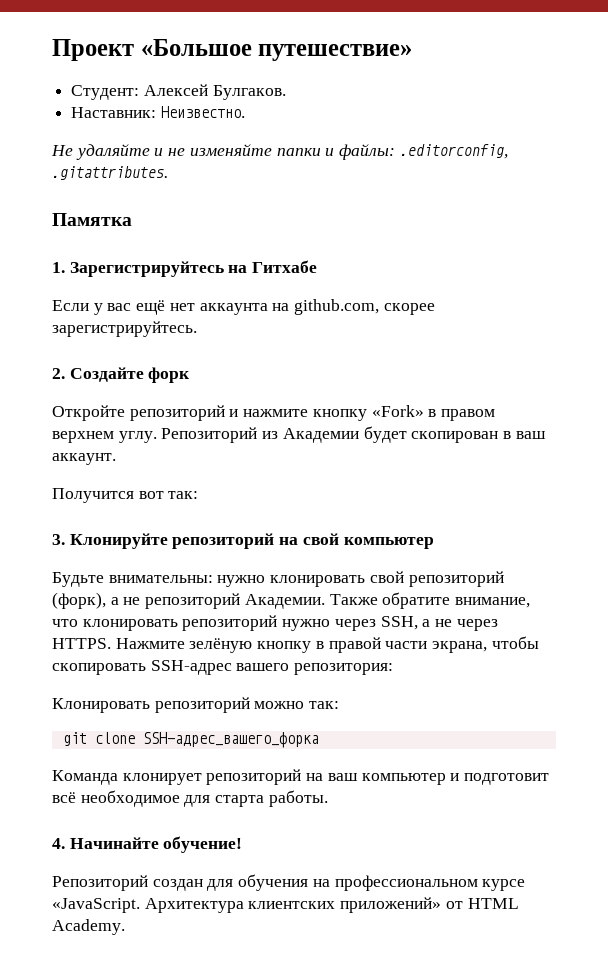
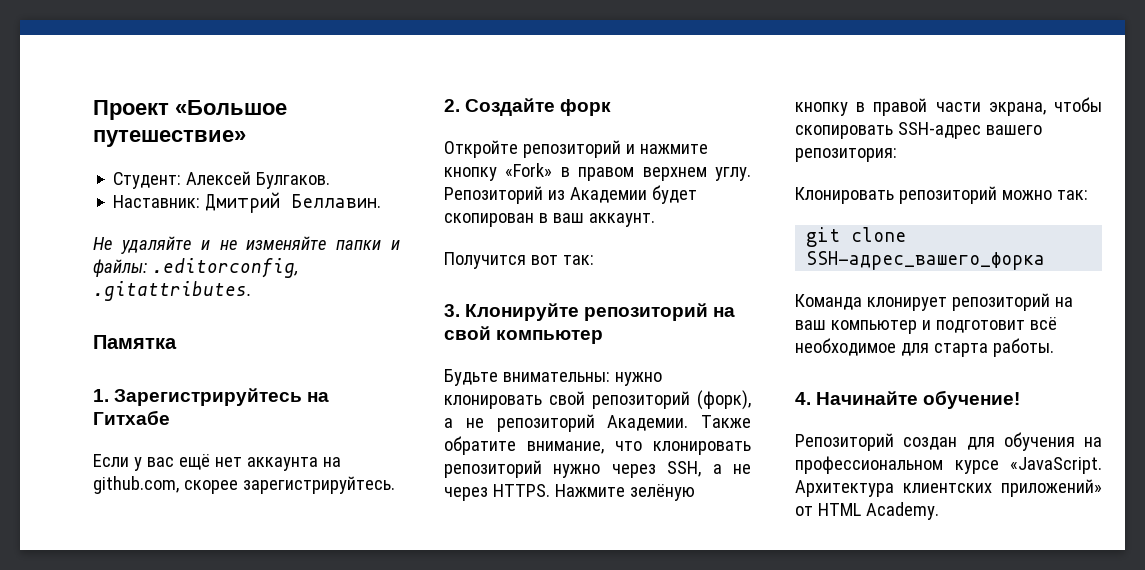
[160,106,245,118] Неизвестно. -> [205,192,382,213] Дмитрий Беллавин.

